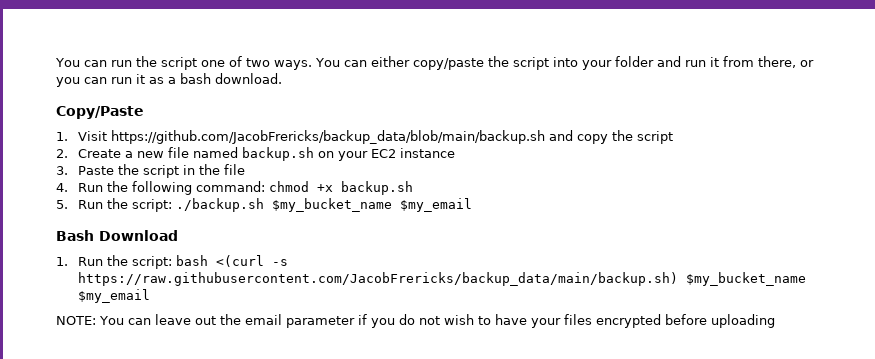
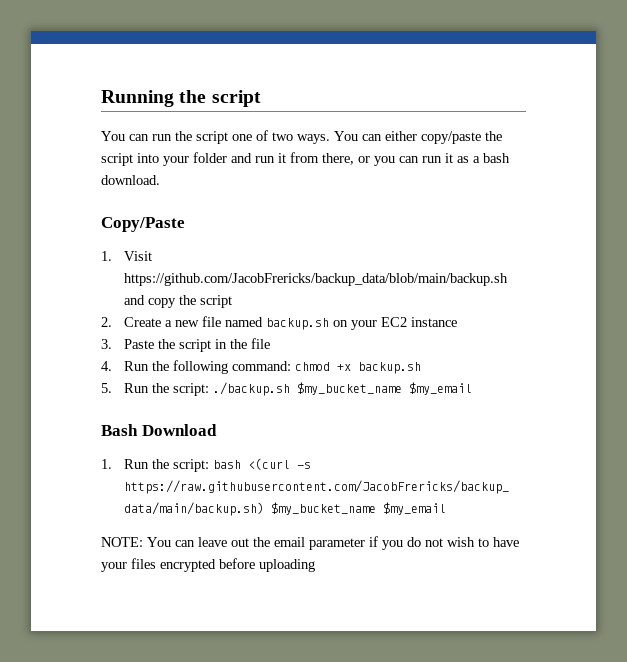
(55, 62) none -> [101,90,261,107] Running the script //

